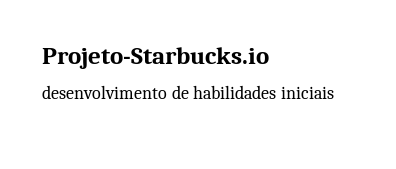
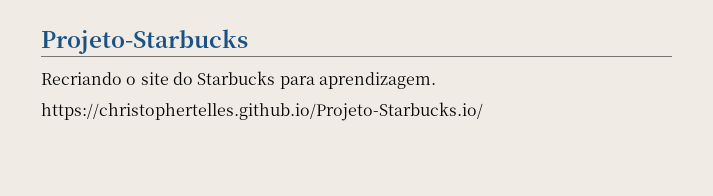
[42,47,269,69] [42,85,335,99] Projeto-Starbucks.io // desenvolvimento de habilidades iniciais -> [41,29,248,54] [41,71,436,89] [41,102,483,121] Projeto-Starbucks // Recriando o site do Starbucks para aprendizagem. // https://christophertelles.github.io/Projeto-Starbucks.io/

